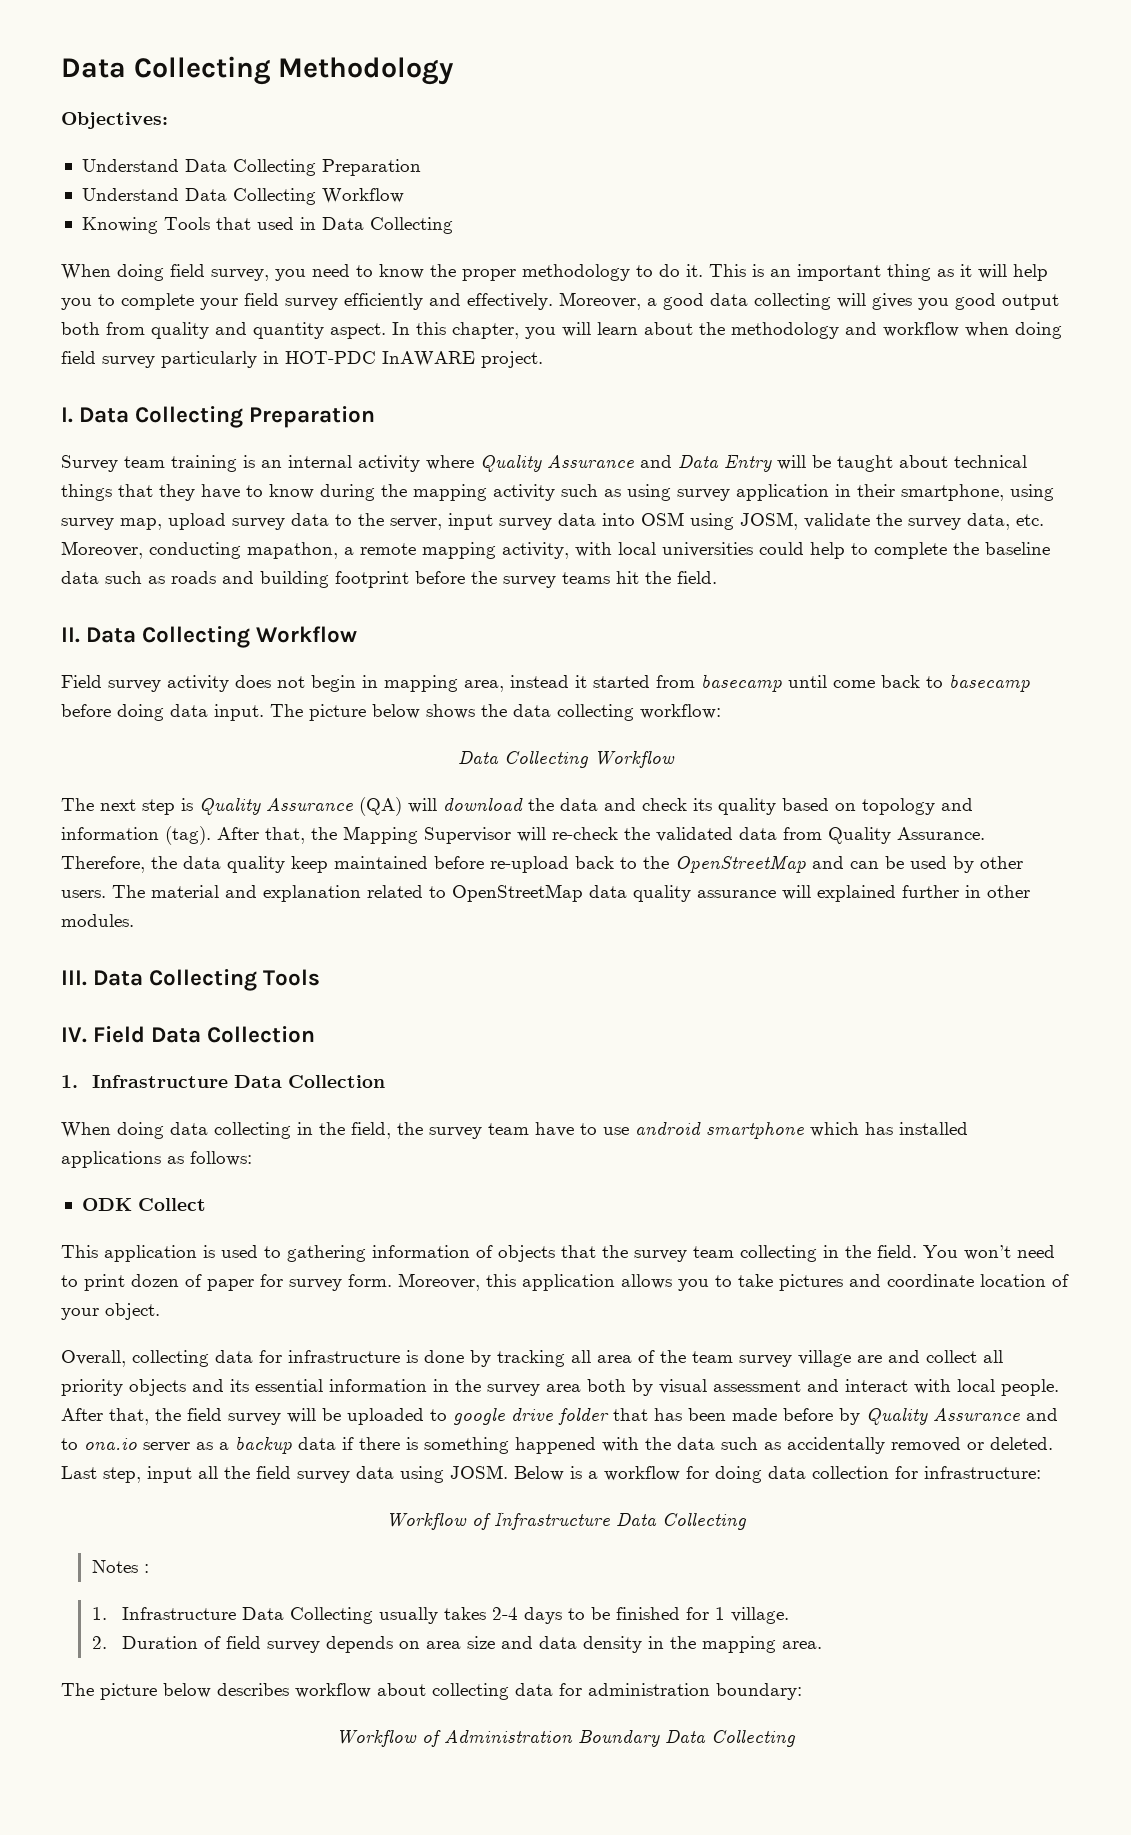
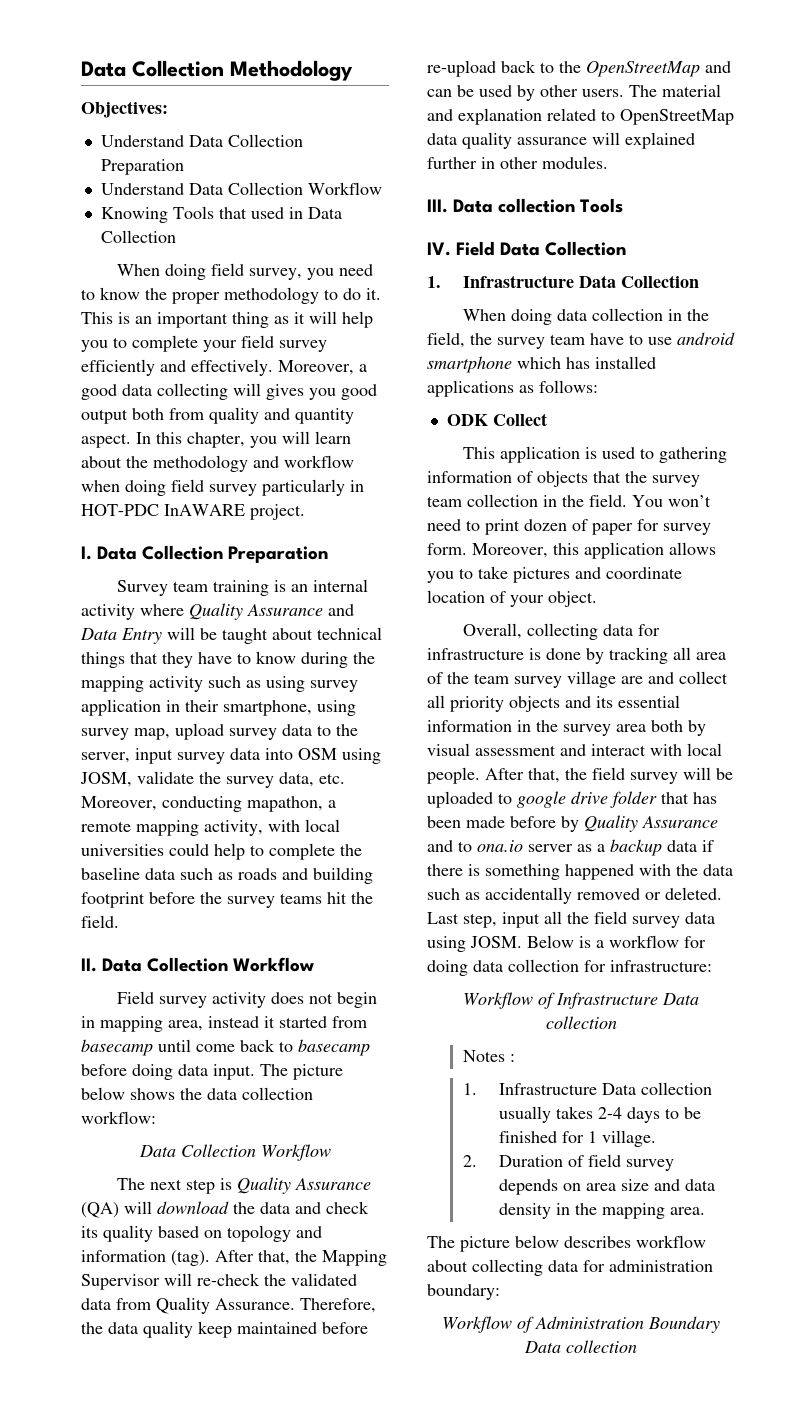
[61,56,271,85] Data Collecting -> [81,60,224,77] Data Collection
[232,159,316,176] Collecting -> [227,134,303,147] Collection
[232,188,316,205] Collecting -> [227,182,303,195] Collection
[369,217,453,234] Collecting -> [100,230,176,243] Collection
[135,406,244,428] Collecting -> [142,545,224,560] Collection
[142,626,251,648] Collecting -> [147,957,229,972] Collection
[557,704,634,721] collecting -> [242,1087,313,1100] collection
[503,751,589,768] Collecting -> [180,1144,256,1157] Collection
[149,969,258,991] Collecting -> [498,198,576,213] collection
[214,1122,291,1139] collecting -> [591,308,663,321] collection
[740,1245,817,1262] collecting -> [467,494,538,507] collection
[661,1513,747,1530] Collecting -> [545,1016,617,1029] collection
[290,1607,374,1624] Collecting -> [640,1082,712,1095] collection
[711,1730,796,1747] Collecting -> [566,1340,637,1353] collection

